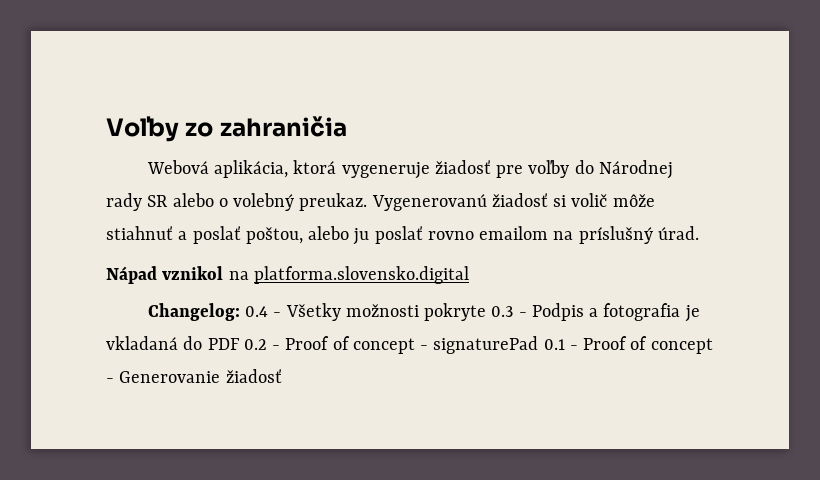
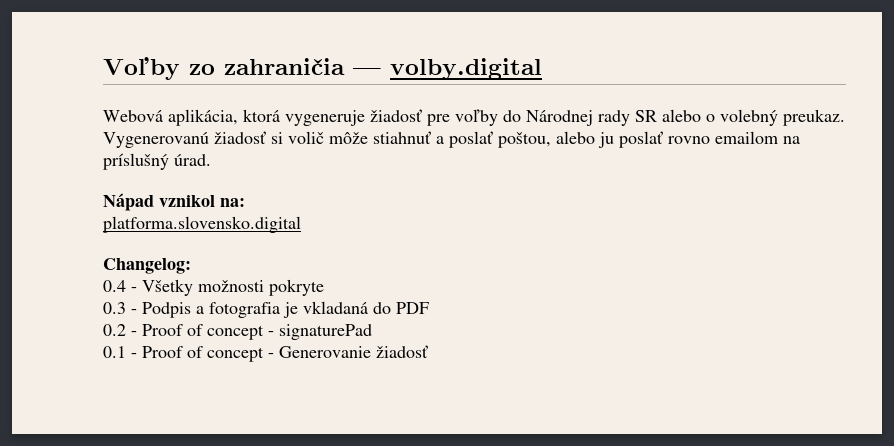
(347, 126) none -> [353,58,542,80] — volby.digital
[228,271,249,280] na -> [220,198,245,207] na: //
(240, 312) none -> (191, 266) //
(487, 312) none -> (324, 287) //
(239, 344) none -> (429, 308) //
(539, 345) none -> (372, 332) //

